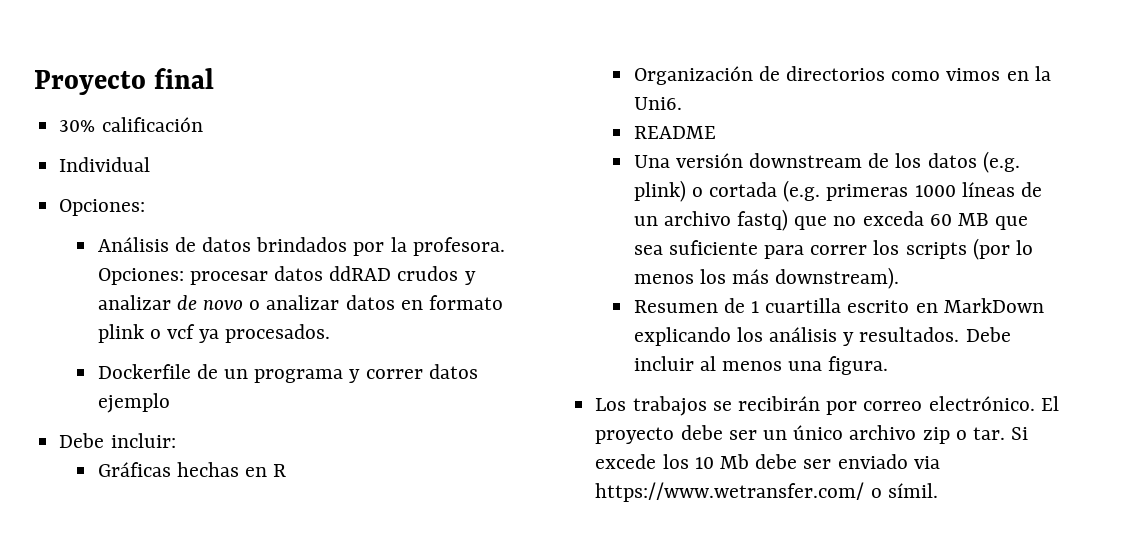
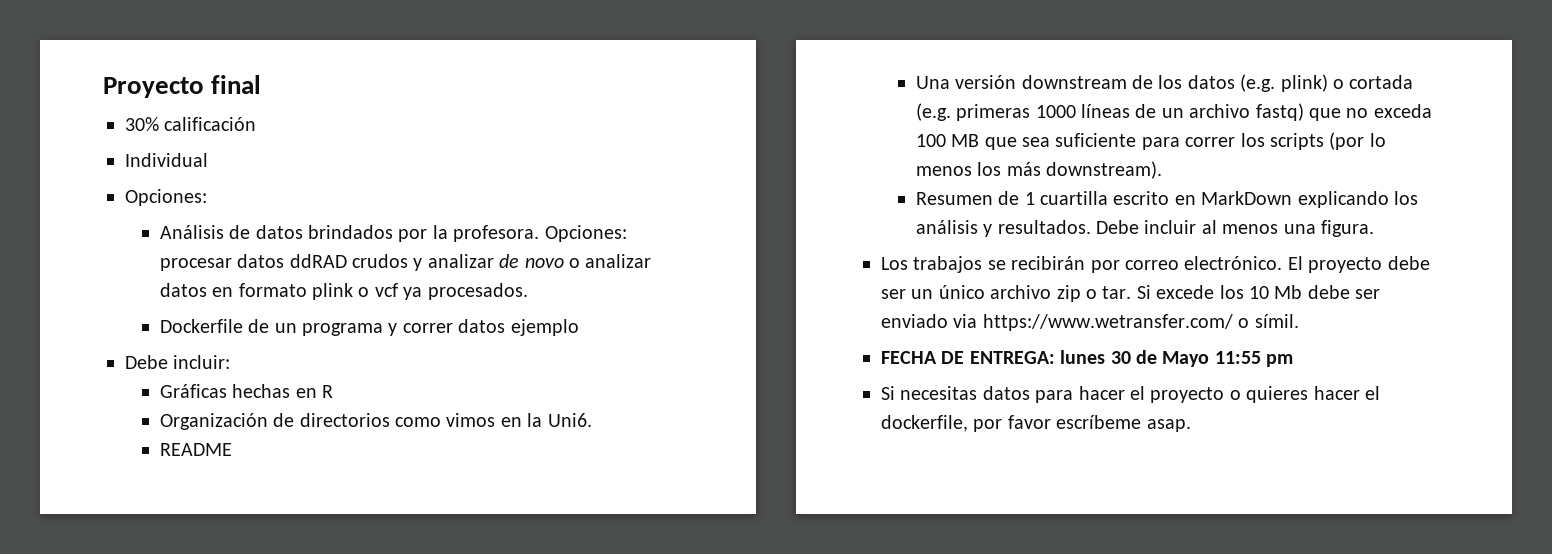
[929,214,952,226] 60 -> [915,134,946,147] 100
(938, 490) none -> [881,350,1294,367] [881,386,1380,403] [881,415,1191,432] // FECHA DE ENTREGA: lunes 30 de Mayo 11:55 pm // Si necesitas datos para hacer el proyecto o quieres hacer el dockerfile, por favor escríbeme asap.

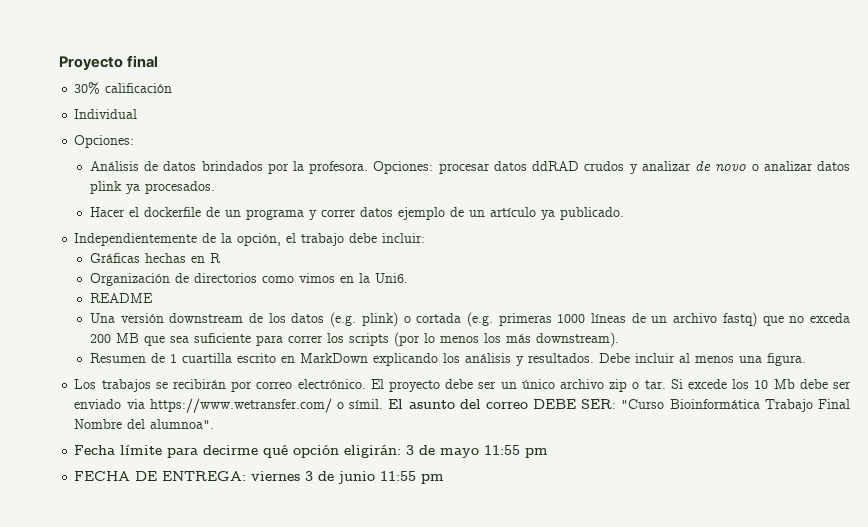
[212,283,398,300] en formato plink o vcf -> [89,181,122,194] plink
[159,319,243,333] Dockerfile -> [89,207,201,217] Hacer el dockerfile
[125,355,168,369] // Debe -> [449,207,624,220] [74,233,378,246] de un artículo ya publicado. // Independientemente de la opción, el trabajo debe
[915,134,946,147] 100 -> [89,334,111,343] 200
[881,350,1294,367] [881,386,1380,403] [881,415,1191,432] // FECHA DE ENTREGA: lunes 30 de Mayo 11:55 pm // Si necesitas datos para hacer el proyecto o quieres hacer el dockerfile, por favor escríbeme asap. -> [388,399,851,412] [74,419,215,429] [74,445,549,458] [74,471,445,484] El asunto del correo DEBE SER: "Curso Bioinformática Trabajo Final Nombre del alumnoa". // Fecha límite para decirme qué opción eligirán: 3 de mayo 11:55 pm // FECHA DE ENTREGA: viernes 3 de junio 11:55 pm

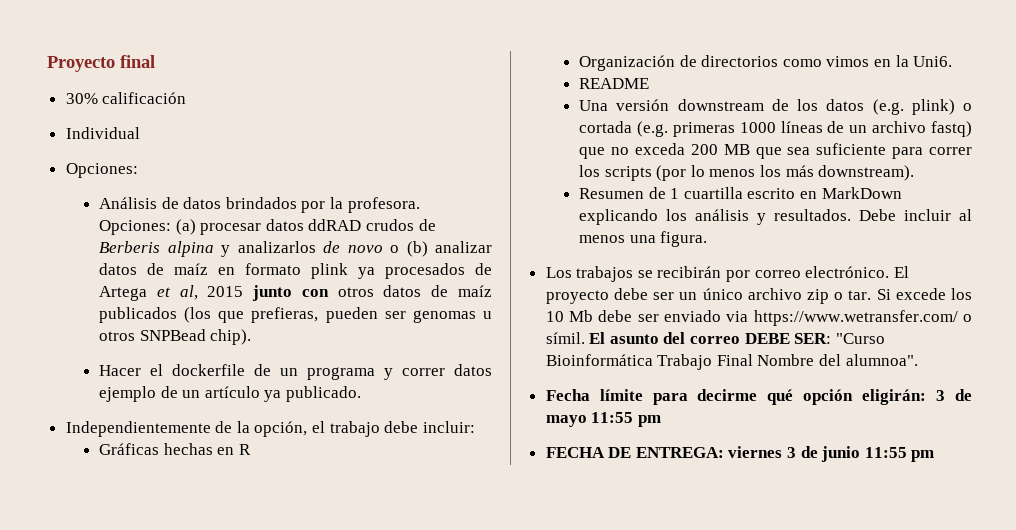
(434, 167) none -> [175,219,196,235] (a)
[629,161,691,174] y analizar -> [418,219,436,231] [99,241,316,257] de Berberis alpina y analizarlos
(759, 167) none -> [406,241,428,257] (b)
[89,181,215,194] plink ya procesados. -> [147,263,492,279] [99,285,492,301] [99,307,493,323] [99,329,252,345] de maíz en formato plink ya procesados de Artega et al, 2015 junto con otros datos de maíz publicados (los que prefieras, pueden ser genomas u otros SNPBead chip).

